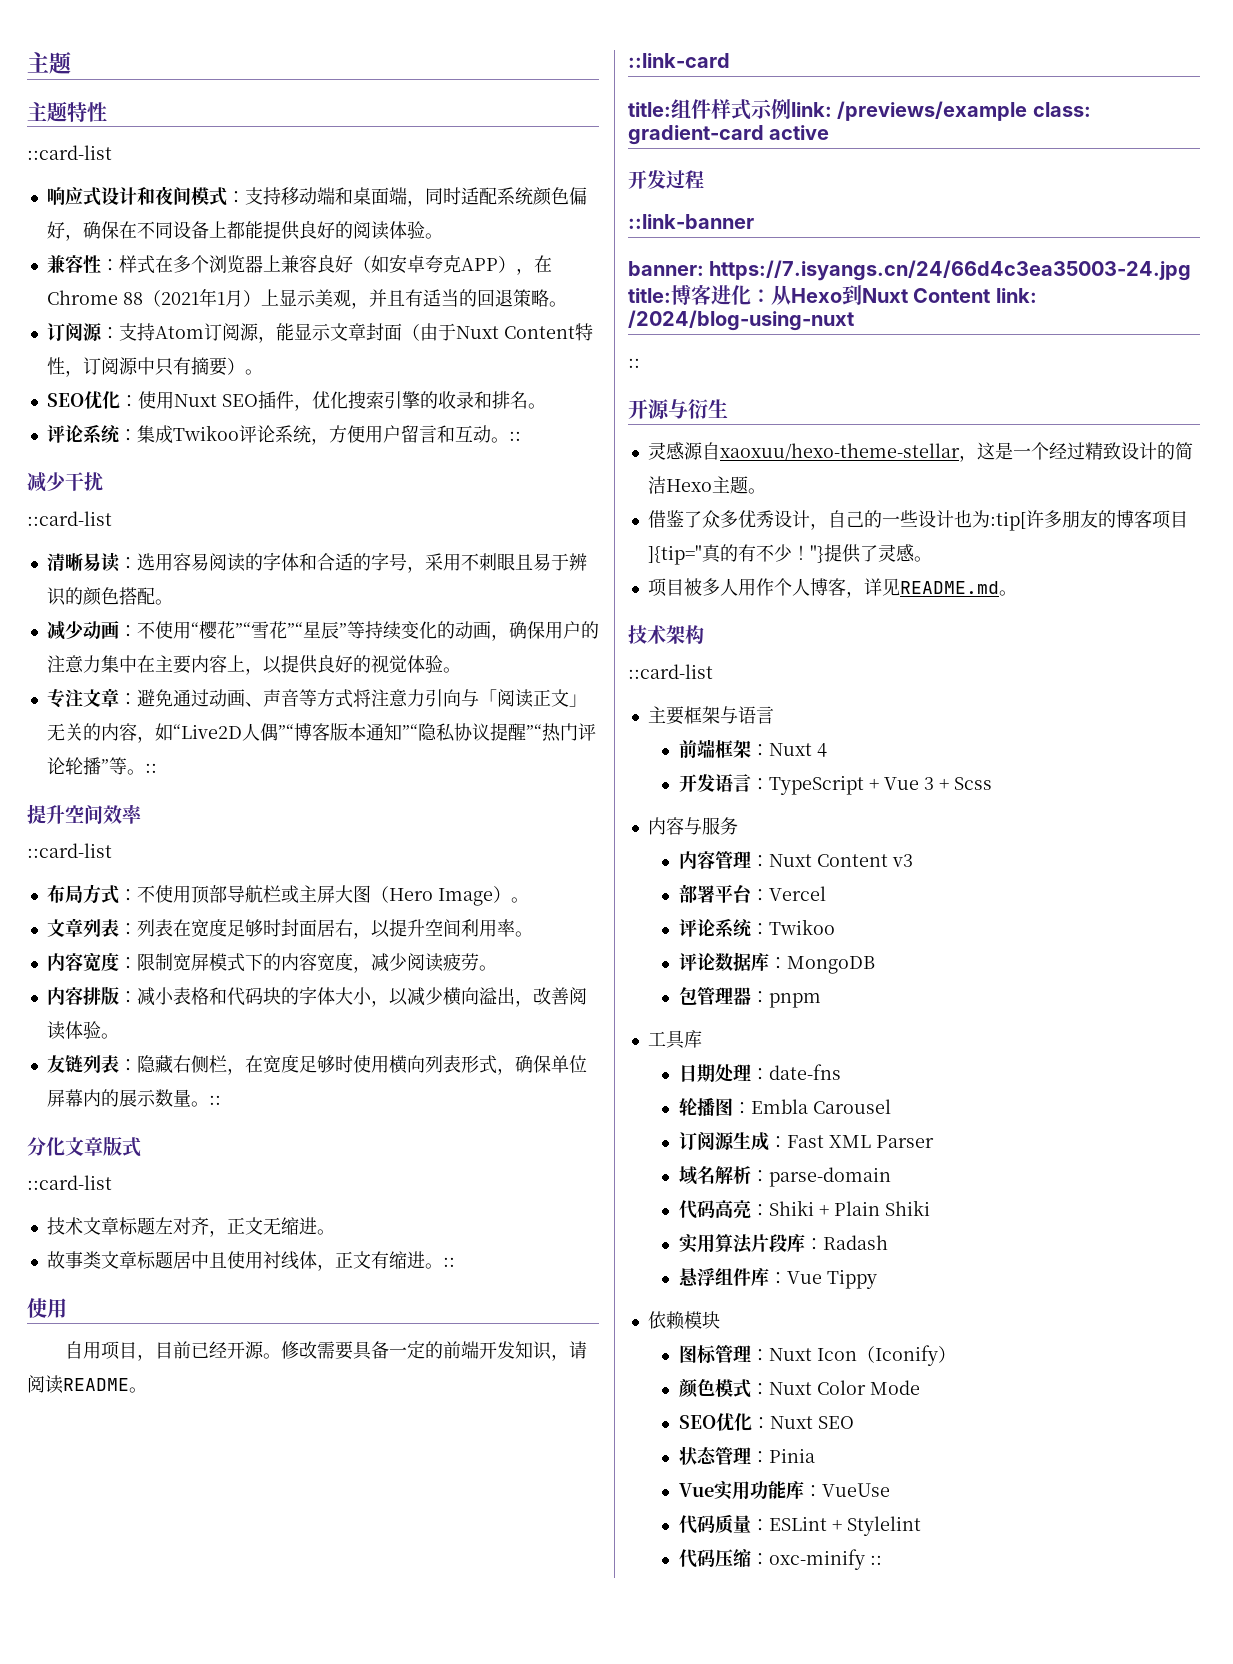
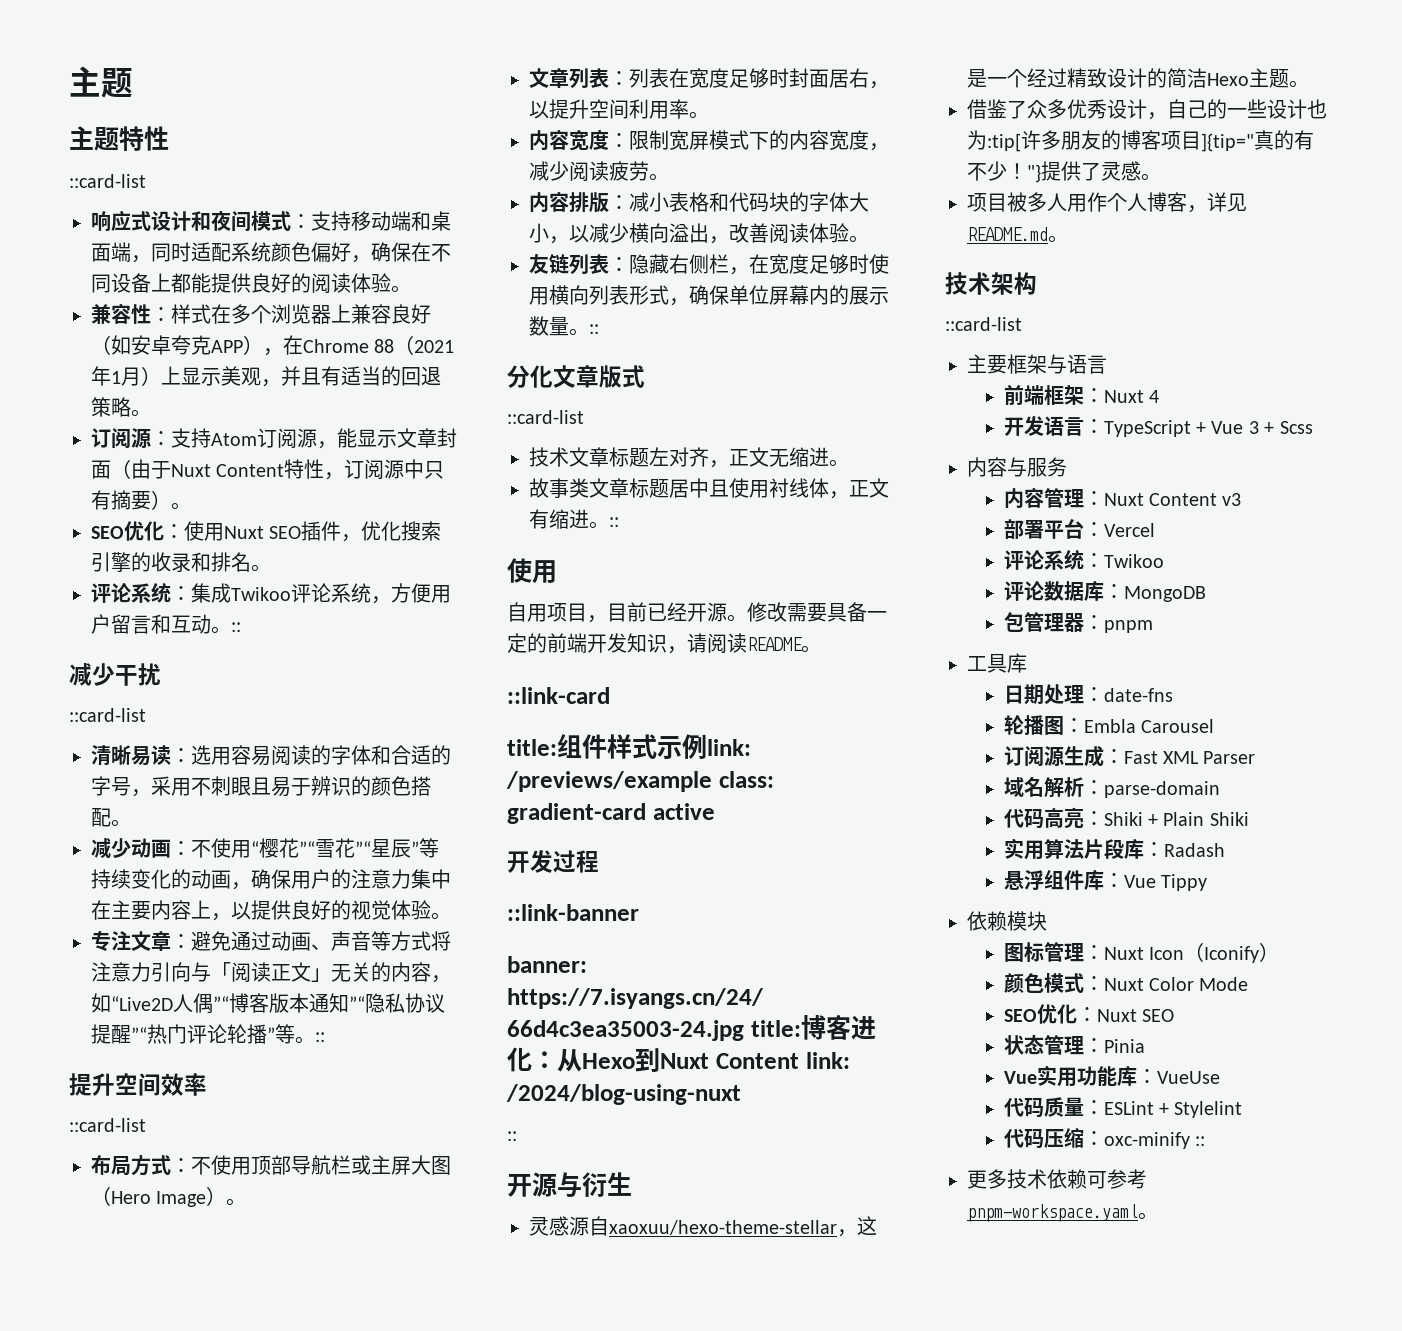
(882, 1560) none -> [967,1169,1147,1189] [967,1204,1158,1222] // 更多技术依赖可参考pnpm-workspace.yaml。

